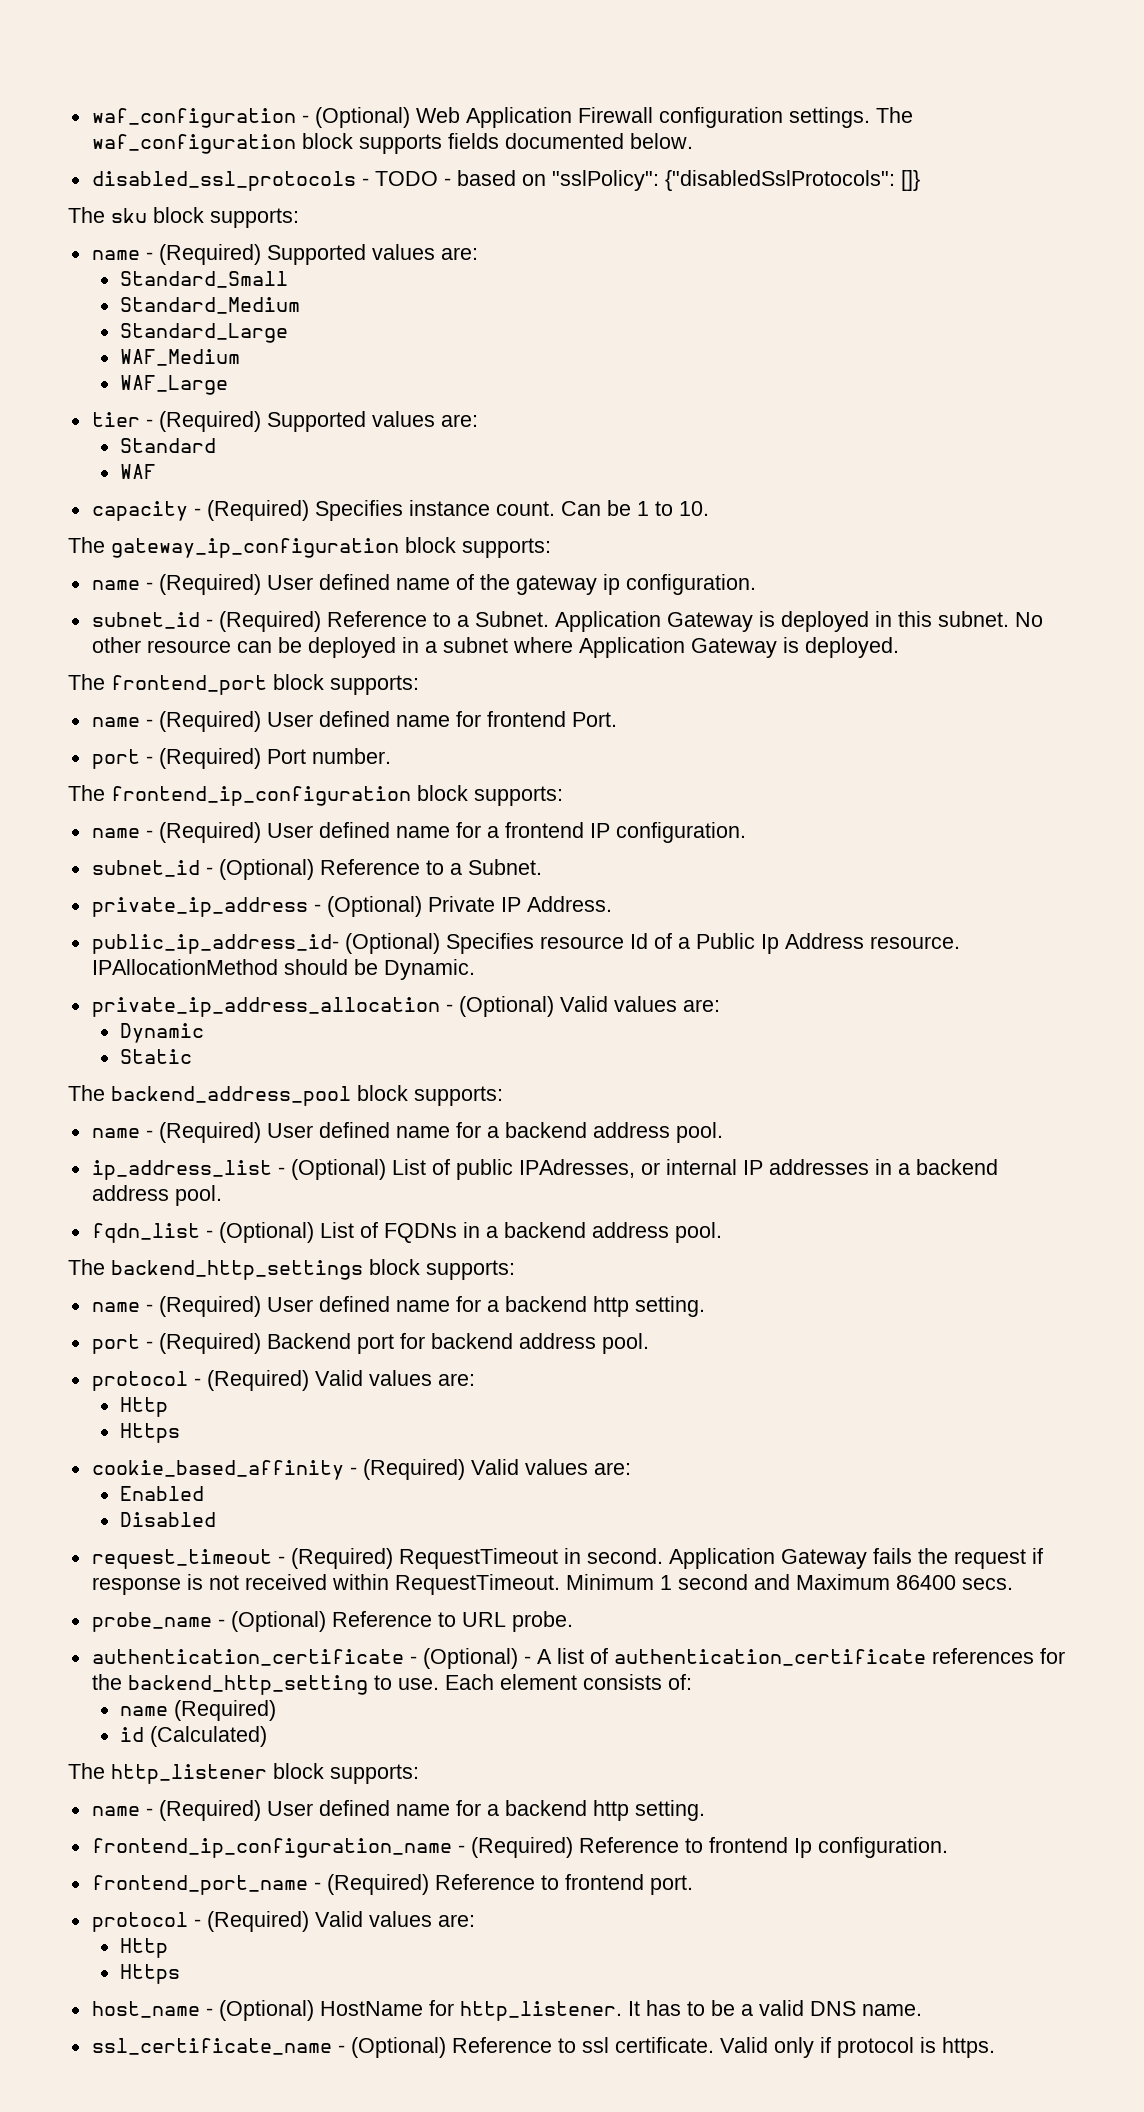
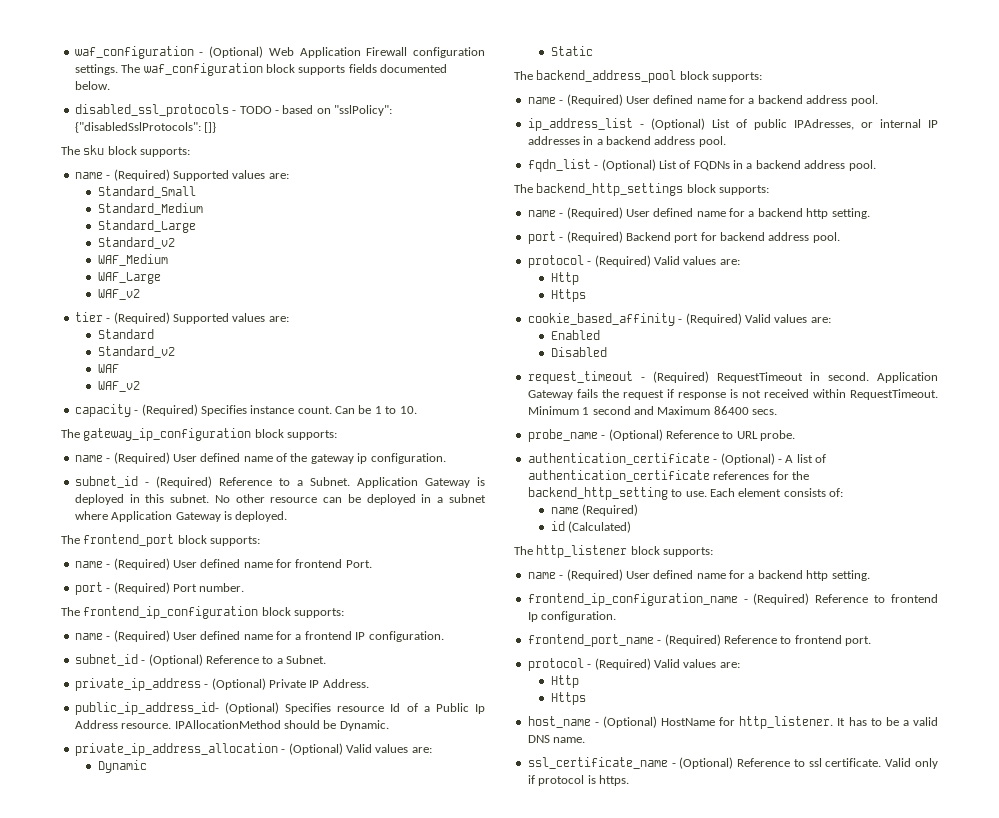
(289, 333) none -> [97,237,175,249] // Standard_v2
(229, 385) none -> [97,289,140,300] // WAF_v2
(217, 445) none -> [97,346,175,358] // Standard_v2
(157, 471) none -> [97,381,140,392] // WAF_v2

